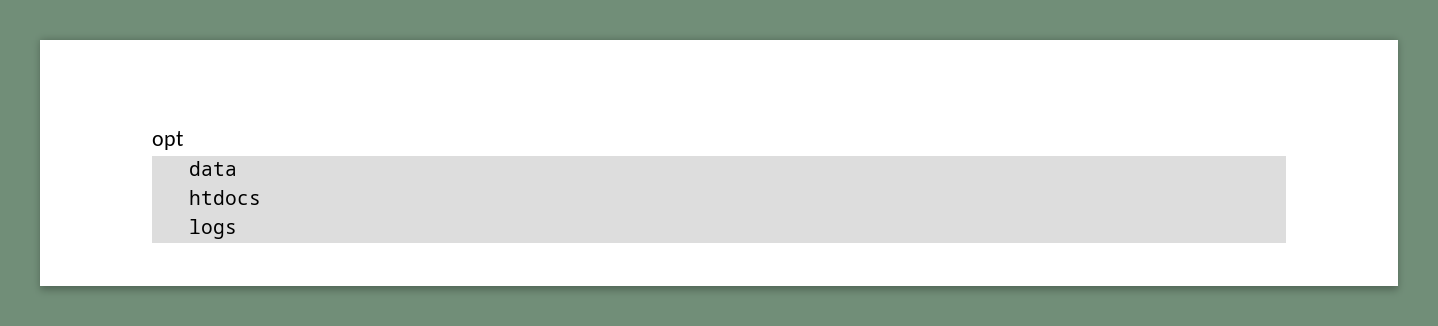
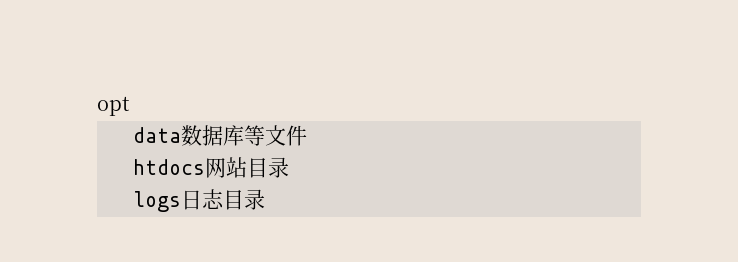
(237, 168) none -> [181,125,307,146] 数据库等文件
(261, 197) none -> [205,157,289,178] 网站目录
(237, 229) none -> [181,189,265,210] 日志目录

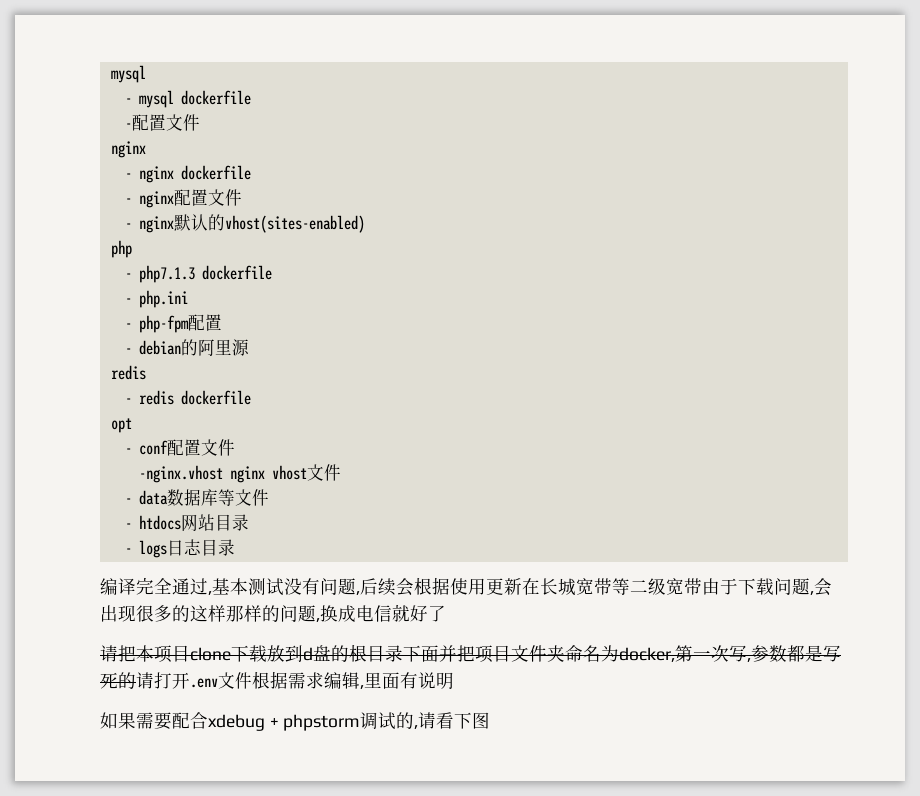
[97,96,130,116] opt // -> [110,65,146,83] [124,90,251,108] [124,114,200,131] [110,141,146,158] [124,165,251,183] [124,189,242,208] [124,214,365,233] [110,240,132,258] [124,265,272,283] [124,290,188,308] [124,314,222,333] [124,339,249,356] [110,365,146,380] [124,390,251,405] [110,418,132,433] [124,439,235,456] [138,464,341,483] [124,498,132,504] mysql // - mysql dockerfile // -配置文件 // nginx // - nginx dockerfile // - nginx配置文件 // - nginx默认的vhost(sites-enabled) // php // - php7.1.3 dockerfile // - php.ini // - php-fpm配置 // - debian的阿里源 // redis // - redis dockerfile // opt // - conf配置文件 // -nginx.vhost nginx vhost文件 // -
(307, 135) none -> [124,523,132,529] -
(289, 167) none -> [124,548,132,554] -
(265, 199) none -> [100,577,832,596] [100,604,446,622] [100,644,841,663] [100,671,454,690] [100,712,491,731] // 编译完全通过,基本测试没有问题,后续会根据使用更新在长城宽带等二级宽带由于下载问题,会出现很多的这样那样的问题,换成电信就好了 // 请把本项目clone下载放到d盘的根目录下面并把项目文件夹命名为docker,第一次写,参数都是写死的请打开.env文件根据需求编辑,里面有说明 // 如果需要配合xdebug + phpstorm调试的,请看下图

